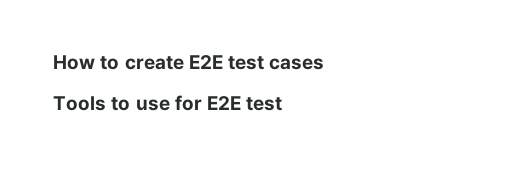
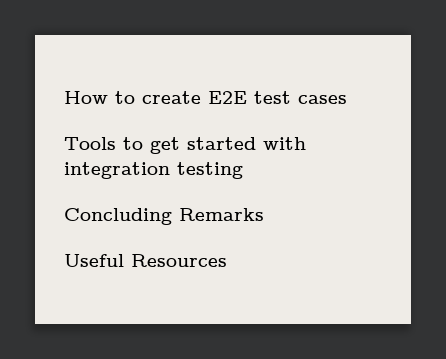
[135,95,283,111] use for E2E test -> [150,137,306,154] [64,162,243,179] [64,208,264,225] [64,254,227,267] get started with integration testing // Concluding Remarks // Useful Resources

